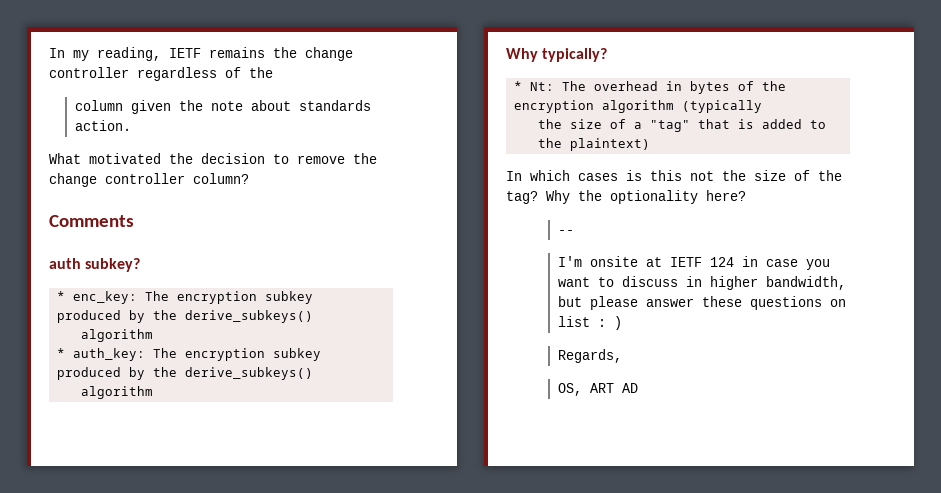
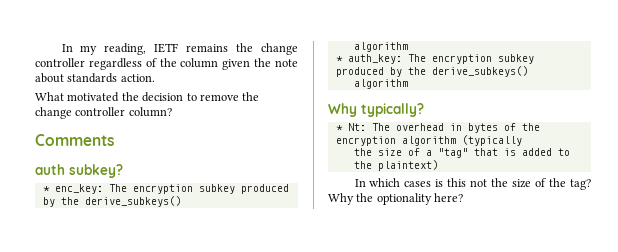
(273, 72) // -> (177, 62) none
[557,230,574,234] [557,256,830,270] [557,276,846,290] [557,296,846,310] [557,316,622,330] [557,349,622,363] [557,383,638,396] // -- // I'm onsite at IETF 124 in case you want to discuss in higher bandwidth, but please answer these questions on list : ) // Regards, // OS, ART AD -> (464, 197) none

